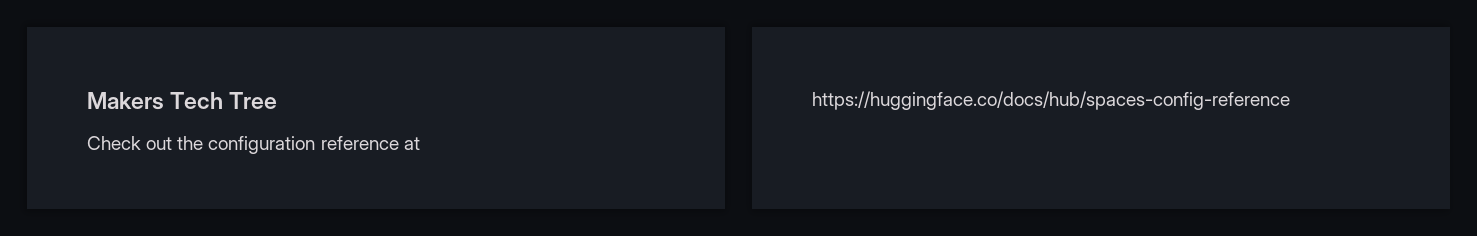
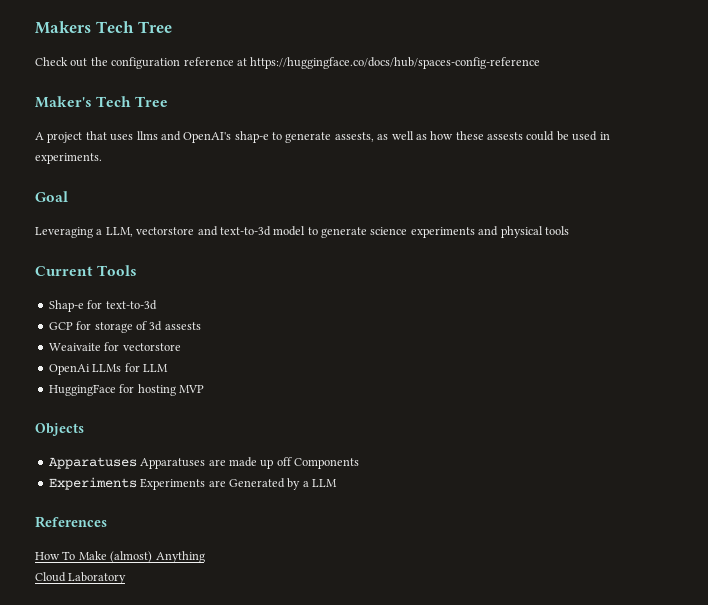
(1290, 100) none -> [35,96,169,108] [35,131,610,143] [35,153,102,164] [35,191,68,202] [35,226,569,238] [35,265,138,276] [48,300,157,312] [48,321,201,333] [48,342,181,351] [48,363,168,375] [48,384,204,396] [35,423,84,436] [48,457,359,469] [48,477,337,490] [35,516,107,528] [35,551,205,563] [35,572,127,584] // Maker's Tech Tree // A project that uses llms and OpenAI's shap-e to generate assests, as well as how these assests could be used in experiments. // Goal // Leveraging a LLM, vectorstore and text-to-3d model to generate science experiments and physical tools // Current Tools // Shap-e for text-to-3d // GCP for storage of 3d assests // Weaivaite for vectorstore // OpenAi LLMs for LLM // HuggingFace for hosting MVP // Objects // Apparatuses Apparatuses are made up off Components // Experiments Experiments are Generated by a LLM // References // How To Make (almost) Anything // Cloud Laboratory

